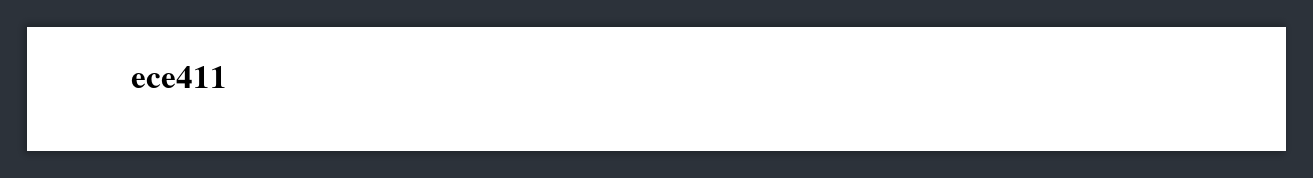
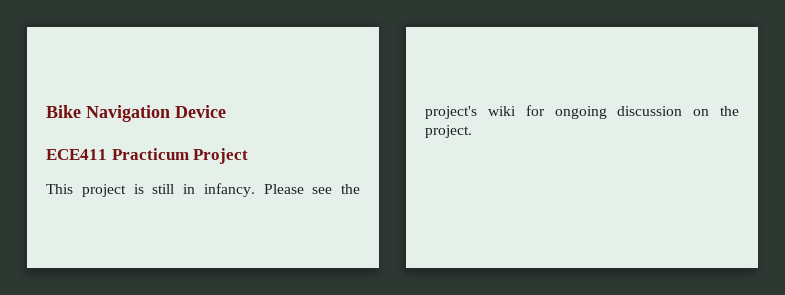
[131,66,227,88] ece411 -> [46,105,226,122] [46,148,249,164] [46,183,360,197] [425,105,739,119] [425,125,472,138] Bike Navigation Device // ECE411 Practicum Project // This project is still in infancy. Please see the project's wiki for ongoing discussion on the project.

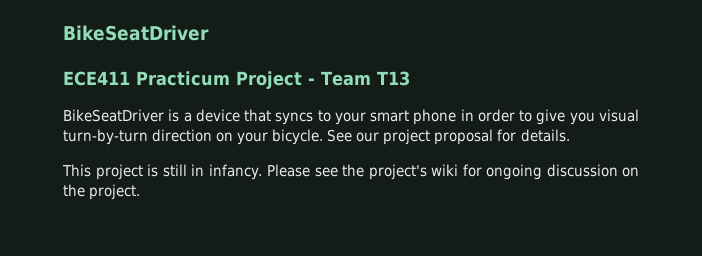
[46,105,226,122] Bike Navigation Device -> [63,25,209,41] BikeSeatDriver
(249, 156) none -> [308,71,410,86] [63,109,639,125] [63,129,570,145] - Team T13 // BikeSeatDriver is a device that syncs to your smart phone in order to give you visual turn-by-turn direction on your bicycle. See our project proposal for details.

